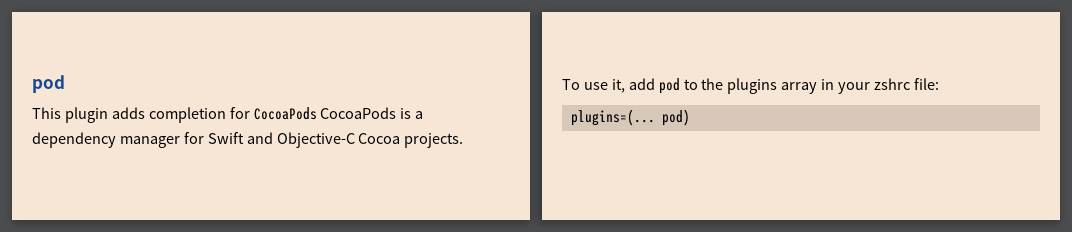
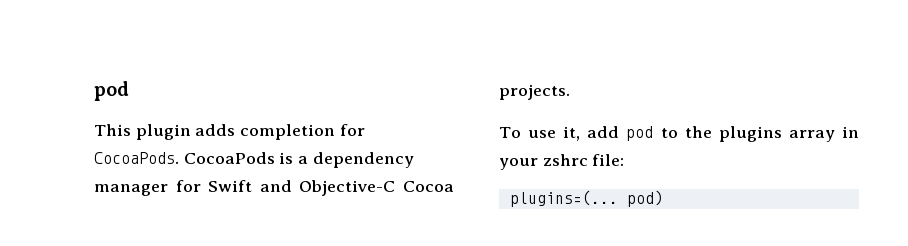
[253,107,317,120] CocoaPods -> [94,152,179,164] CocoaPods.

